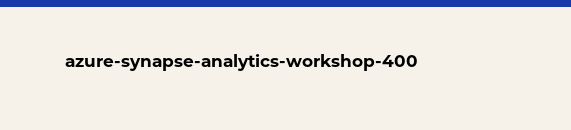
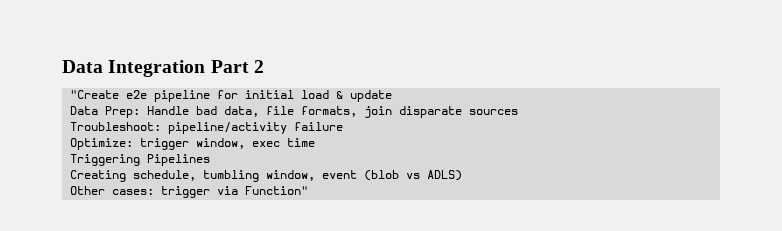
[65,54,418,71] azure-synapse-analytics-workshop-400 -> [62,60,264,77] [70,90,393,102] [70,106,519,118] [70,122,344,134] [70,138,316,150] [70,154,211,166] [70,170,463,182] [70,186,309,198] Data Integration Part 2 // "Create e2e pipeline for initial load & update // Data Prep: Handle bad data, file formats, join disparate sources // Troubleshoot: pipeline/activity failure // Optimize: trigger window, exec time // Triggering Pipelines // Creating schedule, tumbling window, event (blob vs ADLS) // Other cases: trigger via Function"

